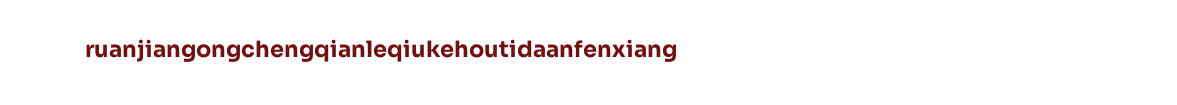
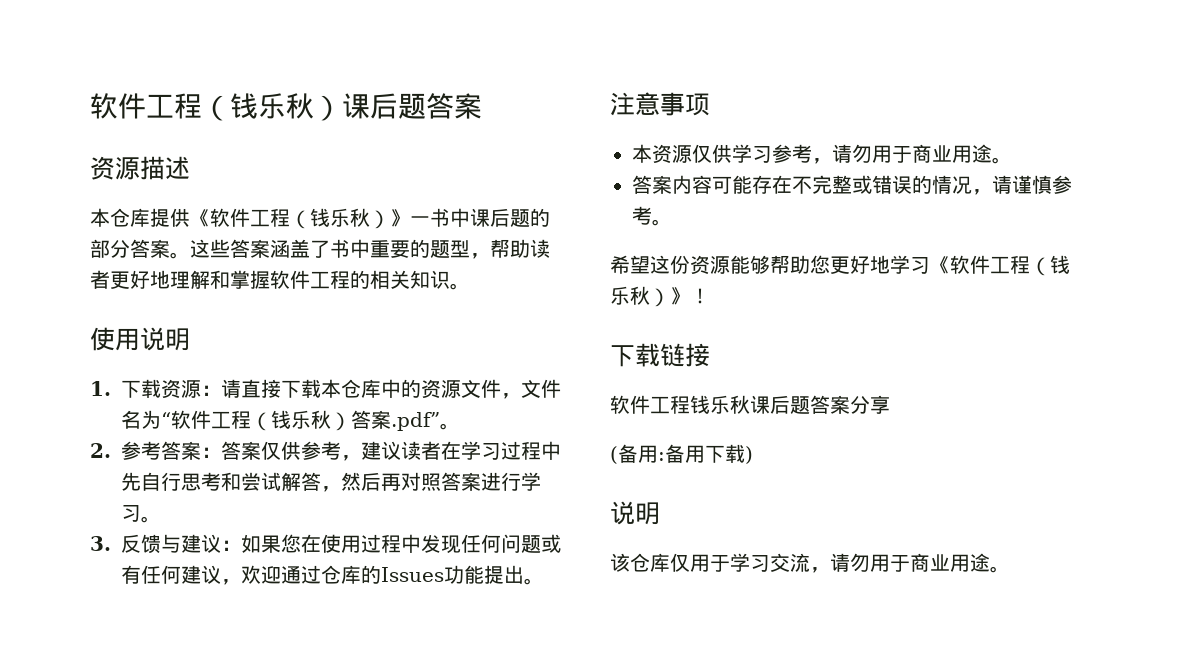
[85,39,677,62] ruanjiangongchengqianleqiukehoutidaanfenxiang -> [90,93,482,121] [90,156,190,180] [90,208,550,229] [90,239,550,259] [90,270,470,290] [90,327,190,351] [90,379,561,399] [121,410,461,431] [90,441,561,461] [121,472,541,492] [121,505,161,523] [90,534,561,554] [121,565,544,585] [610,92,710,116] [632,144,1012,164] [632,175,1072,195] [632,206,672,226] [610,255,1070,276] [610,286,710,307] [610,343,710,367] [610,395,890,414] [610,444,753,464] [610,501,660,525] [610,553,1010,573] 软件工程（钱乐秋）课后题答案 // 资源描述 // 本仓库提供《软件工程（钱乐秋）》一书中课后题的部分答案。这些答案涵盖了书中重要的题型，帮助读者更好地理解和掌握软件工程的相关知识。 // 使用说明 // 1.下载资源：请直接下载本仓库中的资源文件，文件名为“软件工程（钱乐秋）答案.pdf”。 // 2.参考答案：答案仅供参考，建议读者在学习过程中先自行思考和尝试解答，然后再对照答案进行学习。 // 3.反馈与建议：如果您在使用过程中发现任何问题或有任何建议，欢迎通过仓库的Issues功能提出。 // 注意事项 // 本资源仅供学习参考，请勿用于商业用途。 // 答案内容可能存在不完整或错误的情况，请谨慎参考。 // 希望这份资源能够帮助您更好地学习《软件工程（钱乐秋）》！ // 下载链接 // 软件工程钱乐秋课后题答案分享 // (备用:备用下载) // 说明 // 该仓库仅用于学习交流，请勿用于商业用途。

